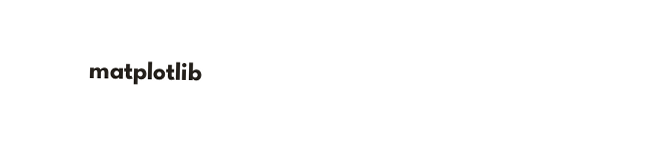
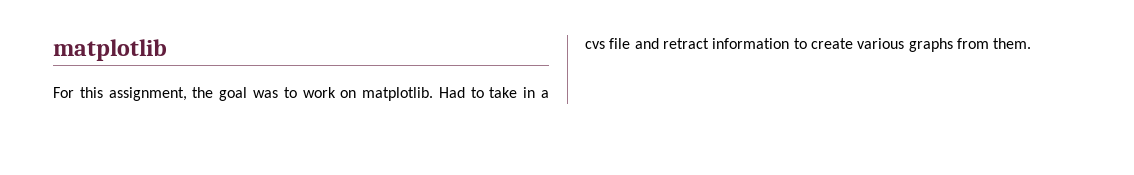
(203, 73) none -> [53,87,549,101] [585,38,1032,52] // For this assignment, the goal was to work on matplotlib. Had to take in a cvs file and retract information to create various graphs from them.

